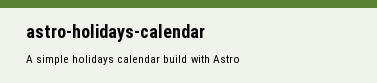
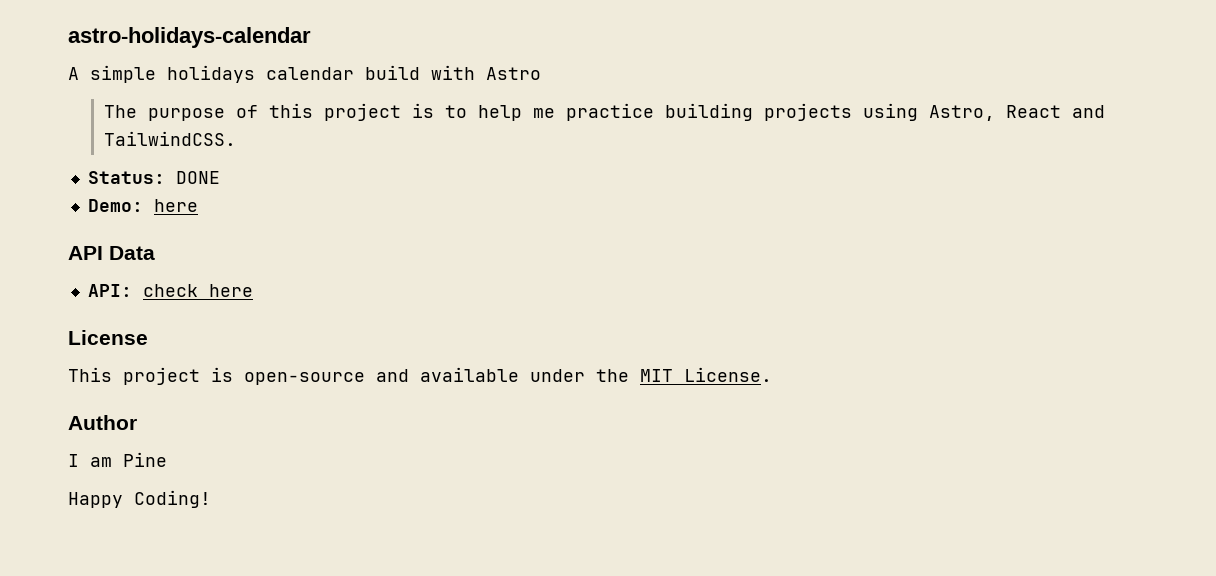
(240, 59) none -> [103,103,1105,121] [103,131,236,146] [87,171,220,184] [87,199,198,212] [68,246,155,260] [87,284,253,297] [68,330,148,345] [68,367,772,385] [68,415,137,430] [68,452,167,467] [68,490,211,508] // The purpose of this project is to help me practice building projects using Astro, React and TailwindCSS. // Status: DONE // Demo: here // API Data // API: check here // License // This project is open-source and available under the MIT License. // Author // I am Pine // Happy Coding!

